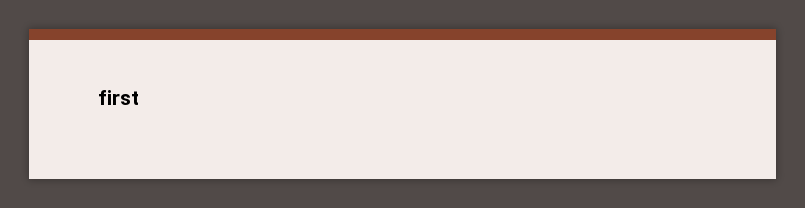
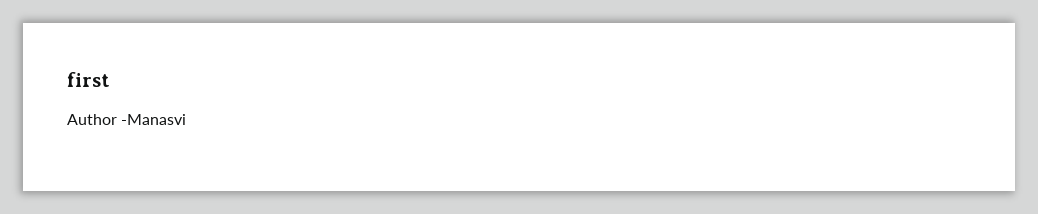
(139, 97) none -> [67,114,187,125] // Author -Manasvi

